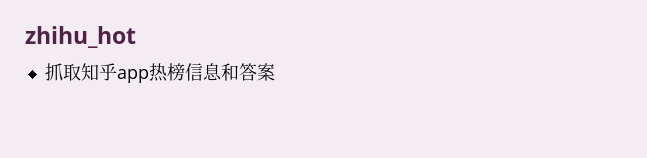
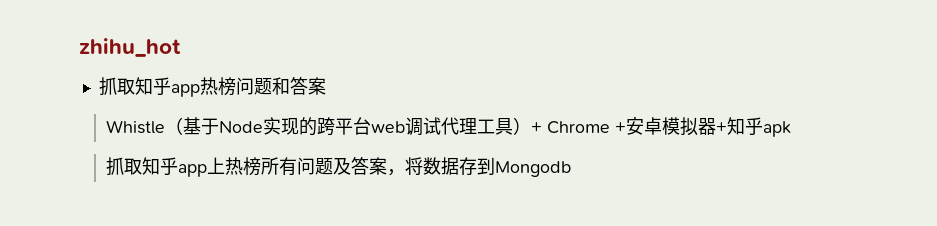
[184,63,222,81] 信息 -> [235,77,272,95] 问题
(275, 72) none -> [106,117,792,137] [106,157,572,177] // Whistle（基于Node实现的跨平台web调试代理工具）+ Chrome +安卓模拟器+知乎apk // 抓取知乎app上热榜所有问题及答案，将数据存到Mongodb

